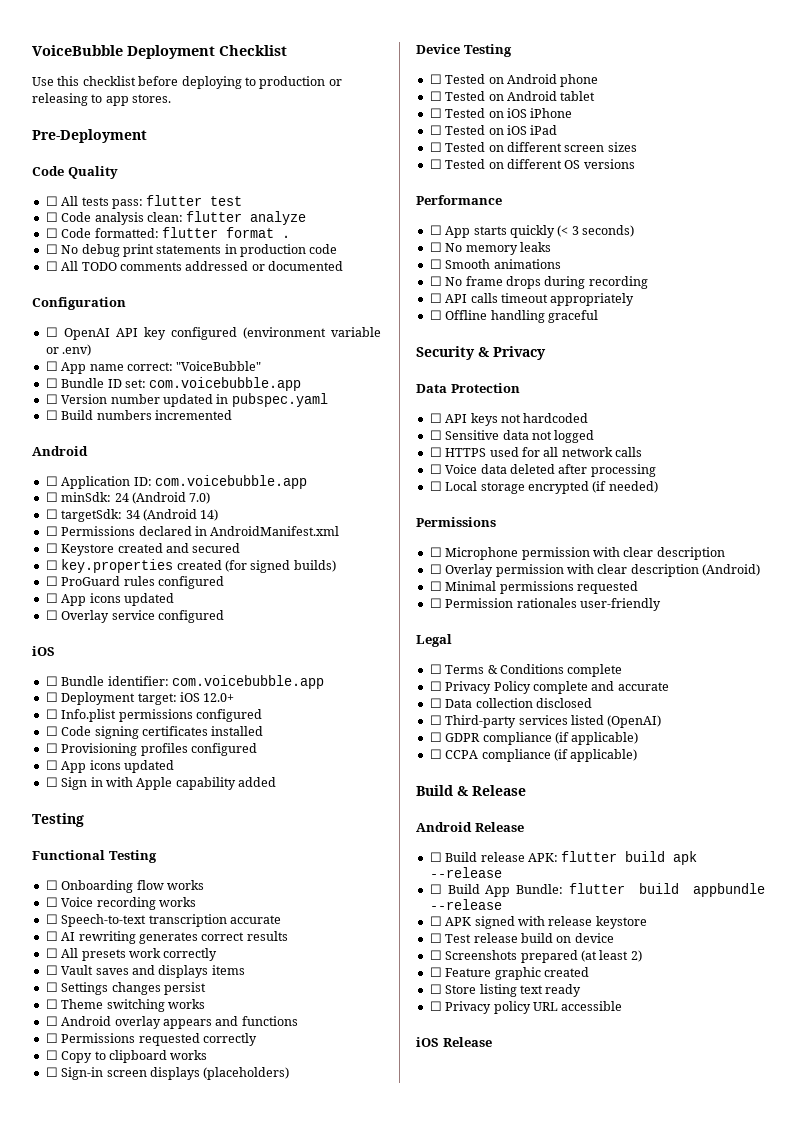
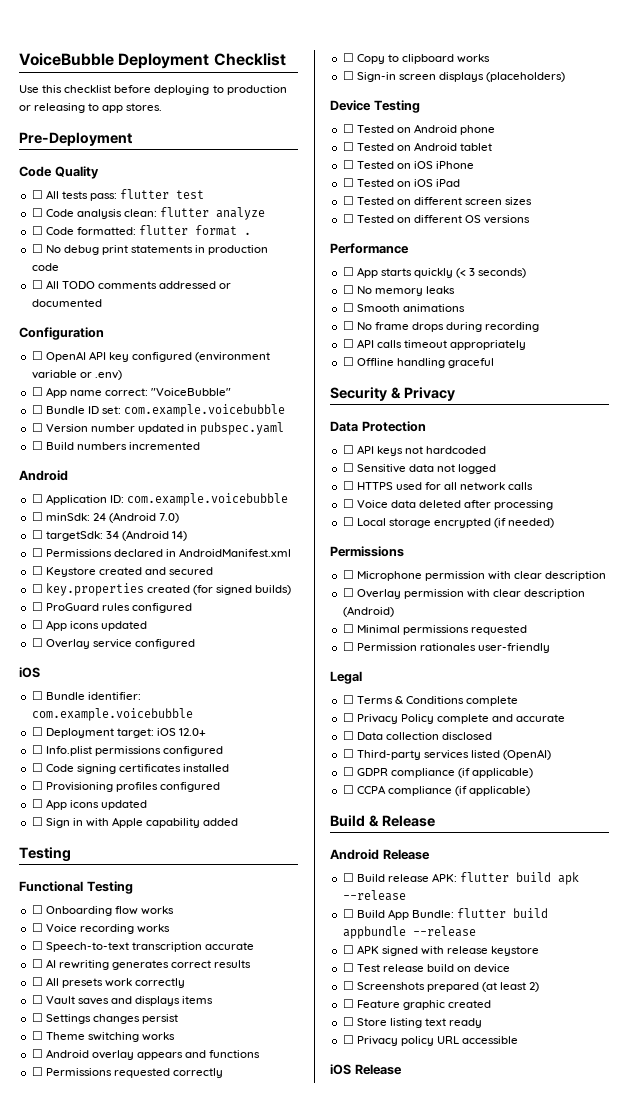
[149,377,302,391] com.voicebubble.app -> [124,404,286,417] com.example.voicebubble
[154,475,307,489] com.voicebubble.app -> [126,493,288,506] com.example.voicebubble
[171,675,324,689] com.voicebubble.app -> [31,708,193,721] com.example.voicebubble

